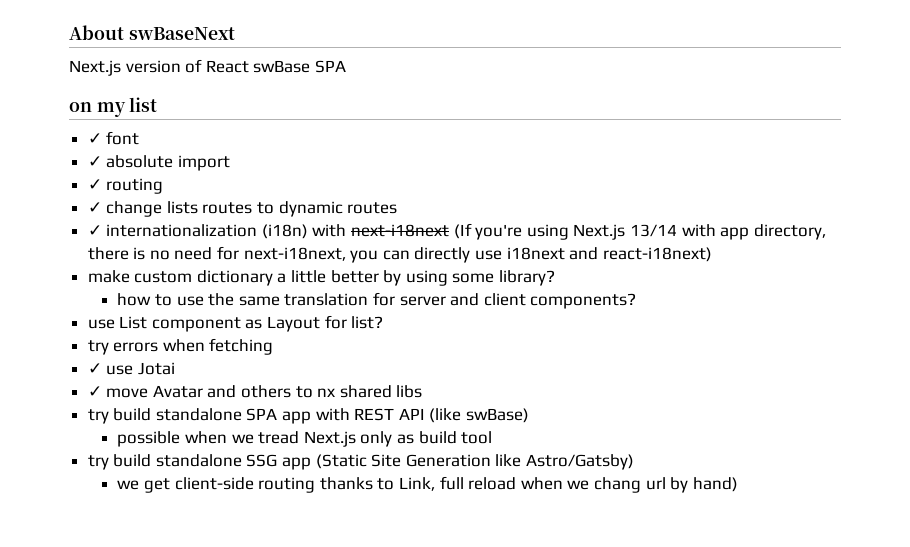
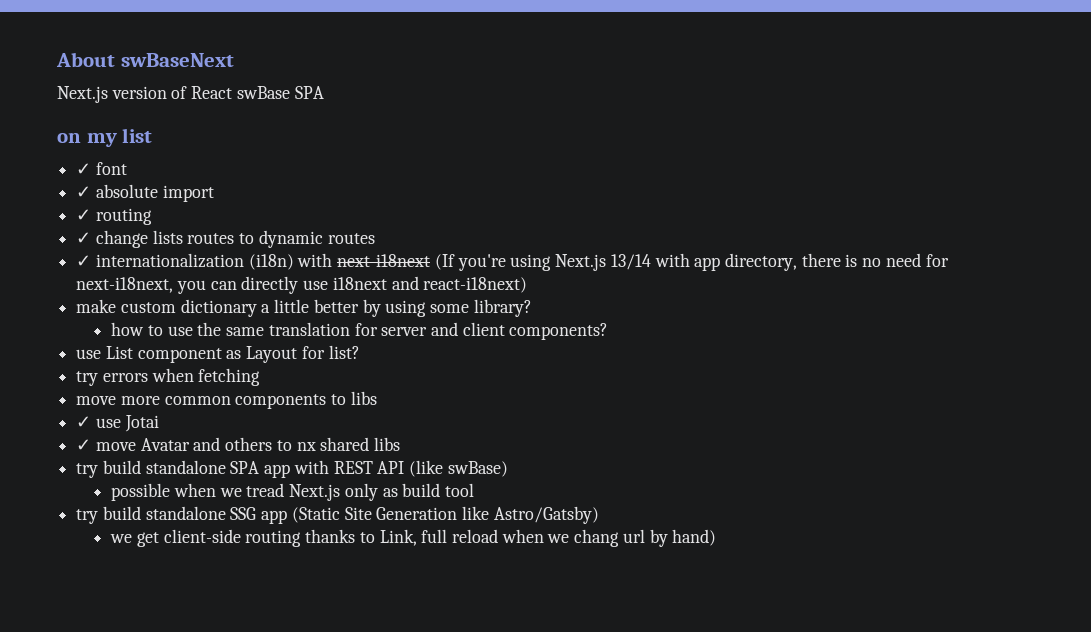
(274, 346) none -> [76,391,377,409] // move more common components to libs

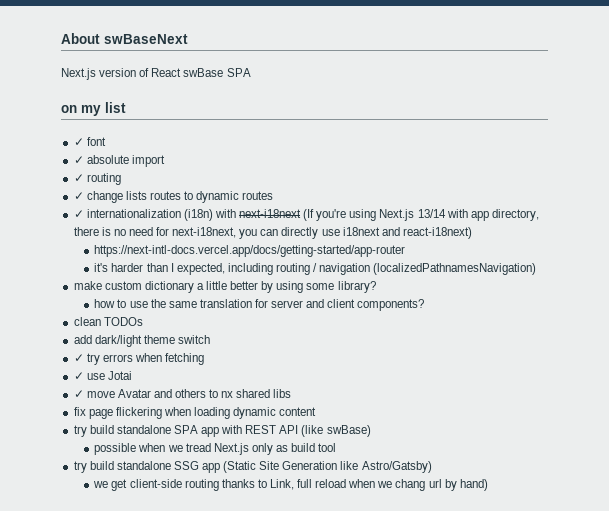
(528, 285) none -> [94,245,406,257] [94,263,537,275] // https://next-intl-docs.vercel.app/docs/getting-started/app-router // it's harder than I expected, including routing / navigation (localizedPathnamesNavigation)
[76,345,360,363] [76,368,261,386] [76,391,377,409] use List component as Layout for list? // try errors when fetching // move more common components to libs -> [73,317,143,326] [73,335,210,347] [73,353,205,365] clean TODOs // add dark/light theme switch // ✓ try errors when fetching
(401, 444) none -> [73,407,317,419] // fix page flickering when loading dynamic content

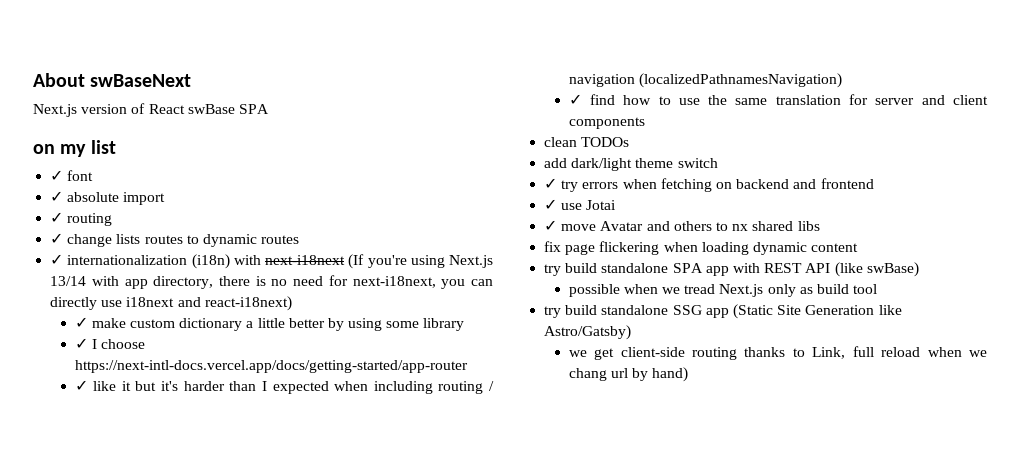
[94,245,406,257] [94,263,537,275] https://next-intl-docs.vercel.app/docs/getting-started/app-router // it's harder than I expected, including routing / navigation (localizedPathnamesNavigation) // -> [74,317,88,328] ✓
[337,281,376,293] library? // -> [423,318,465,331] [74,338,145,349] [74,360,468,373] [74,380,495,394] [568,73,842,88] [568,94,615,105] library // ✓ I choose https://next-intl-docs.vercel.app/docs/getting-started/app-router // ✓ like it but it's harder than I expected when including routing / navigation (localizedPathnamesNavigation) // ✓ find
[357,299,425,311] components? -> [568,117,645,129] components
(205, 359) none -> [715,178,874,189] on backend and frontend

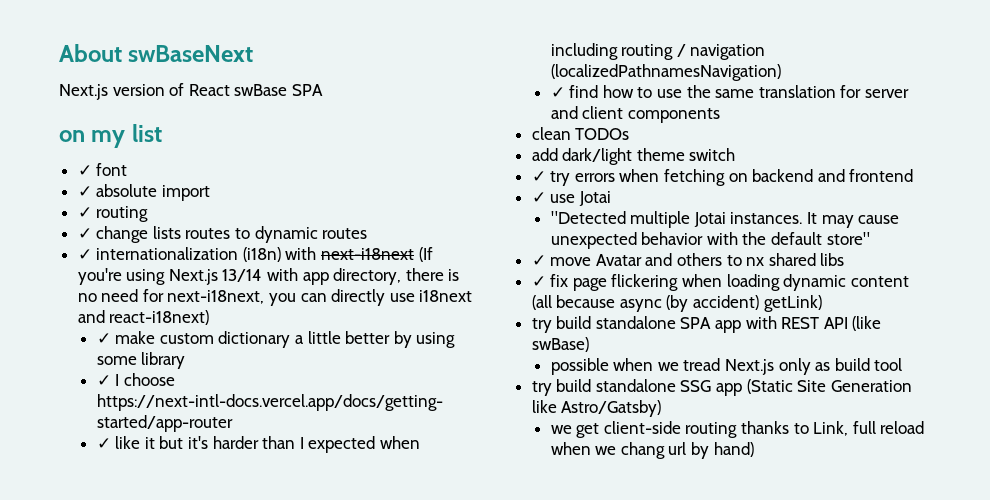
(617, 205) none -> [550,211,900,228] [550,232,870,249] // "Detected multiple Jotai instances. It may cause unexpected behavior with the default store"
(820, 226) none -> [531,276,546,287] ✓
(859, 247) none -> [531,295,822,312] (all because async (by accident) getLink)

